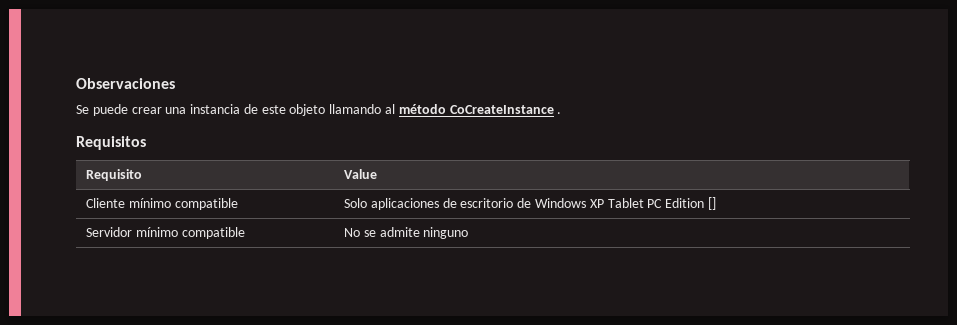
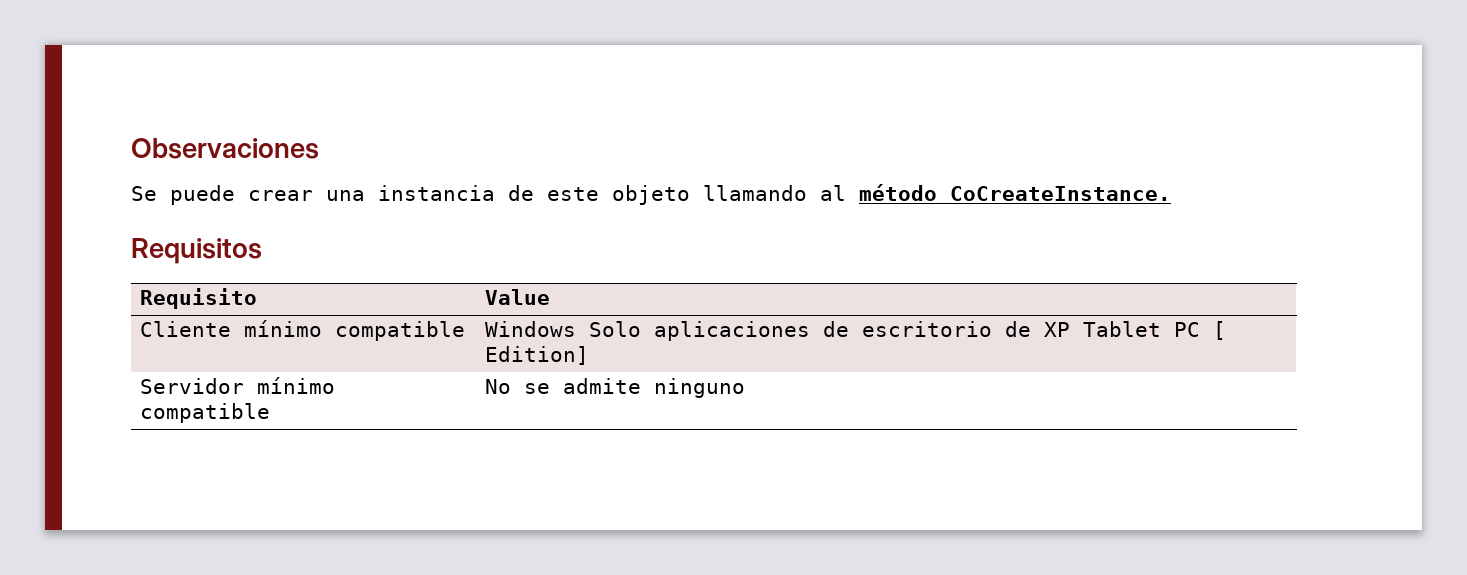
[449,105,562,114] CoCreateInstance . -> [950,186,1171,201] CoCreateInstance.
(238, 204) none -> [485,321,577,337] Windows
[535,198,587,208] Windows -> (1032, 329) none
[665,197,716,210] Edition [] -> [1213,321,1227,340] [485,346,590,365] [ Edition]

